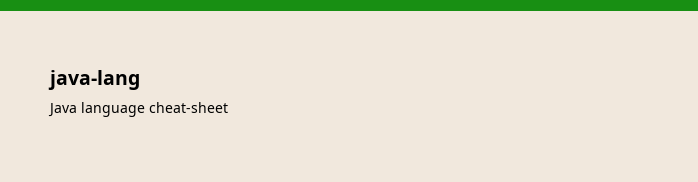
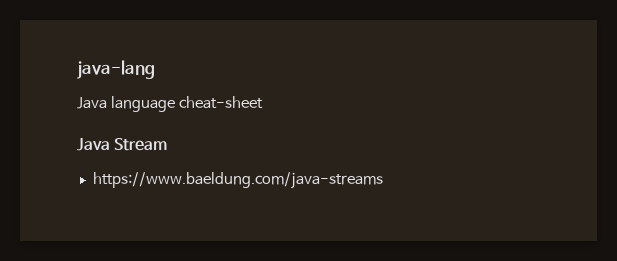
(228, 107) none -> [77,138,168,151] [92,172,383,189] // Java Stream // https://www.baeldung.com/java-streams

